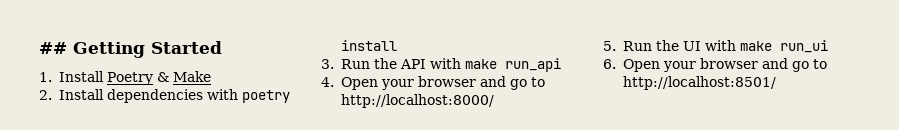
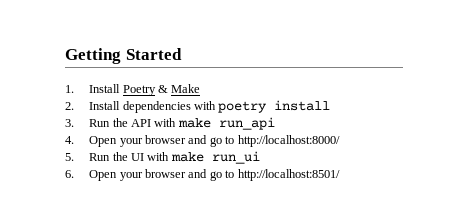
[39,42,67,54] ## -> (65, 56) none

